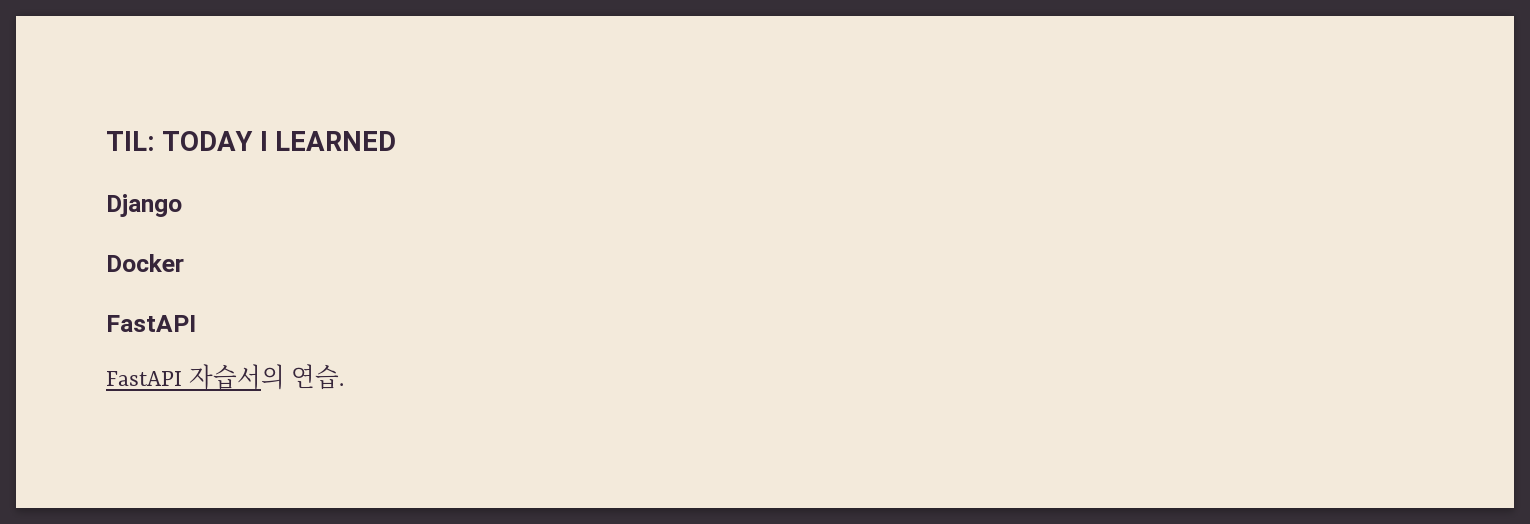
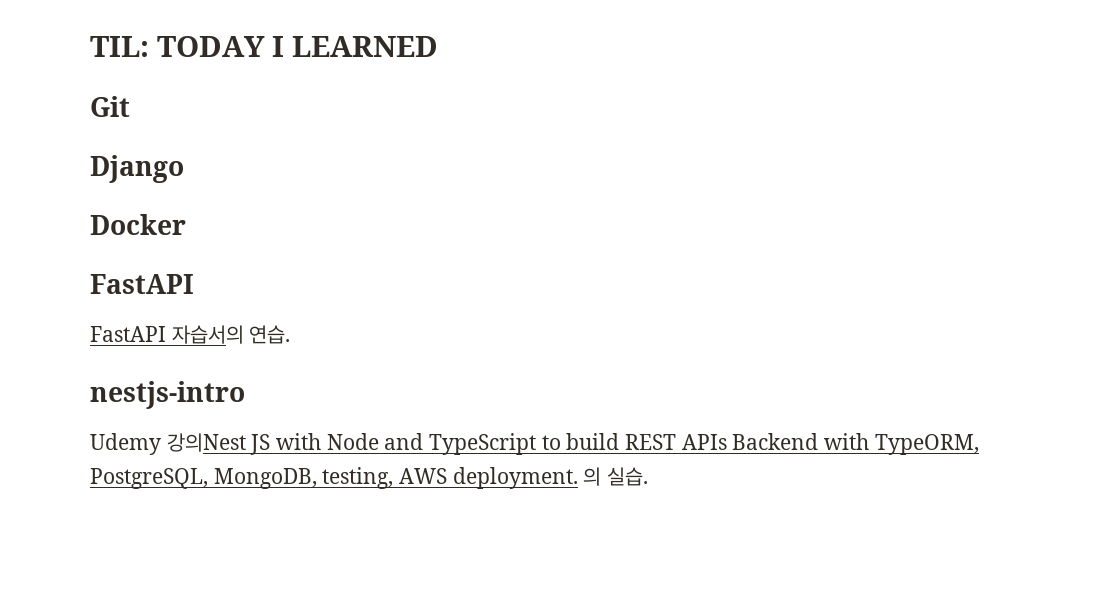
(397, 141) none -> [90,96,130,117] // Git
(345, 377) none -> [90,381,245,409] [90,433,979,455] [90,467,649,489] // nestjs-intro // Udemy 강의Nest JS with Node and TypeScript to build REST APIs Backend with TypeORM, PostgreSQL, MongoDB, testing, AWS deployment. 의 실습.

